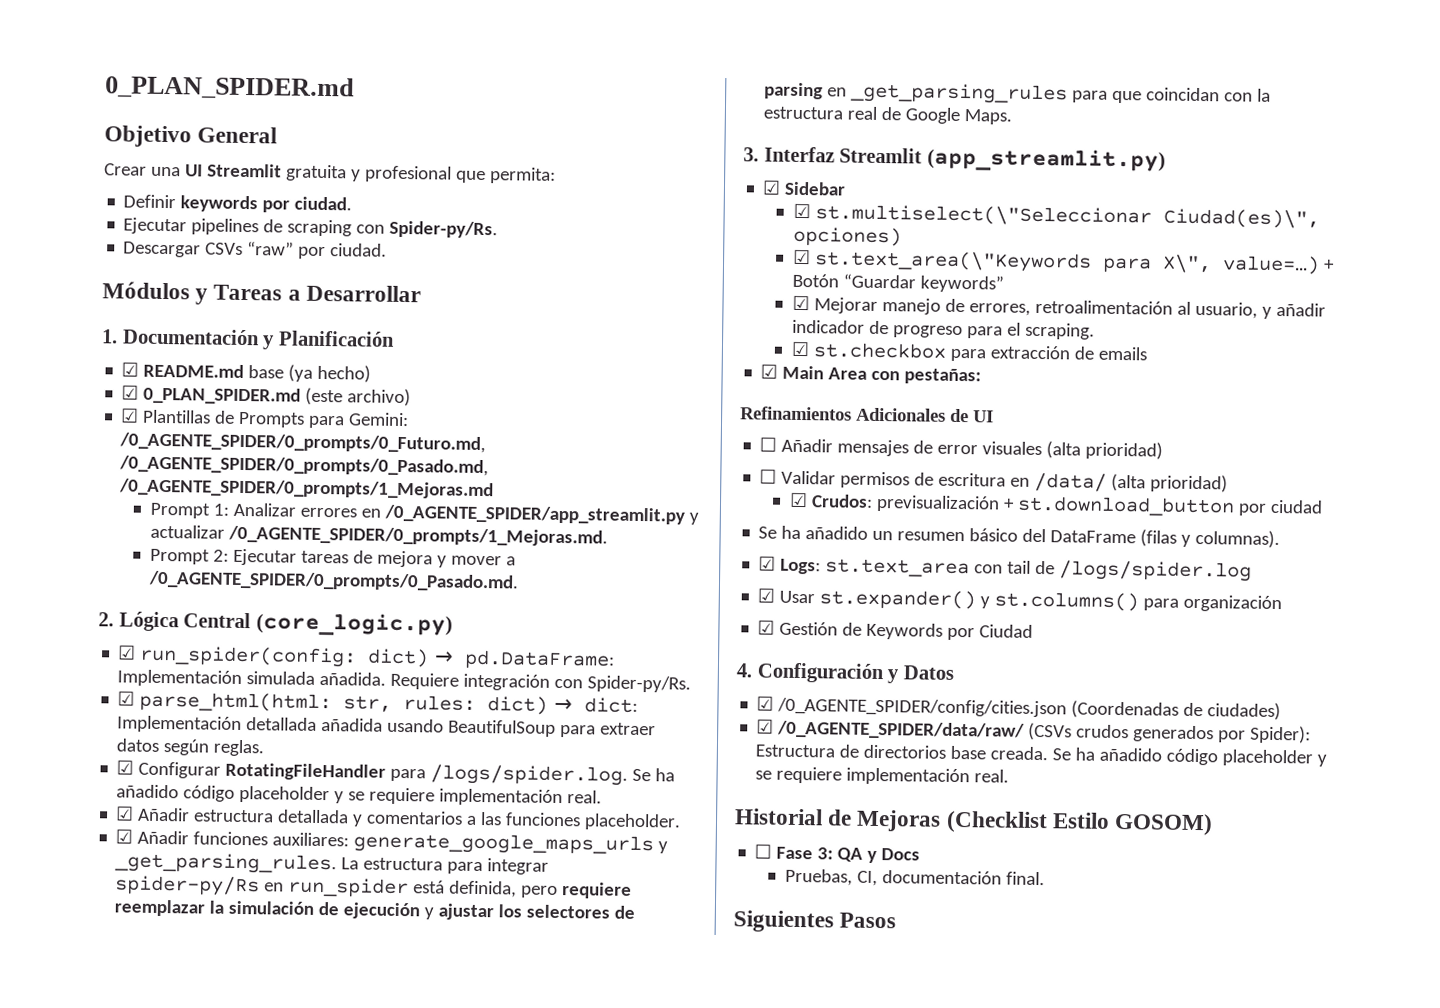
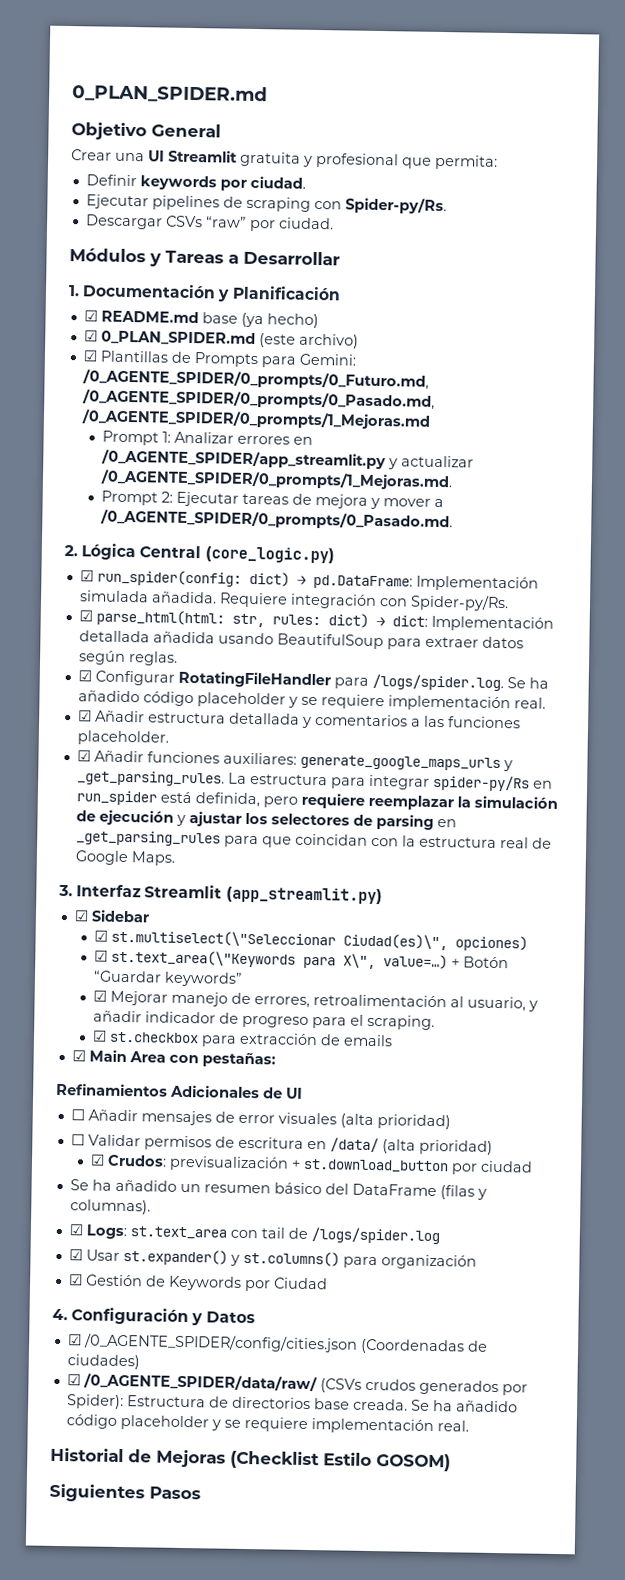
[754,844,921,864] [785,868,1046,887] // ☐ Fase 3: QA y Docs // Pruebas, CI, documentación final. -> (451, 1462) none

